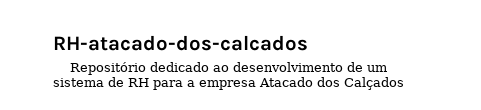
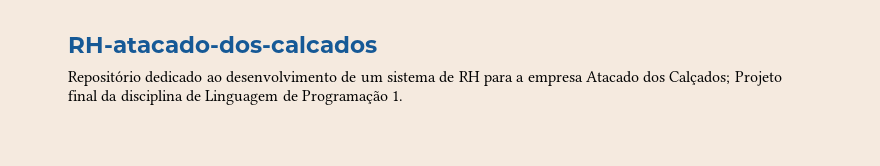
[344,77,404,90] Calçados -> [669,71,782,86] [68,90,404,105] Calçados; Projeto final da disciplina de Linguagem de Programação 1.

